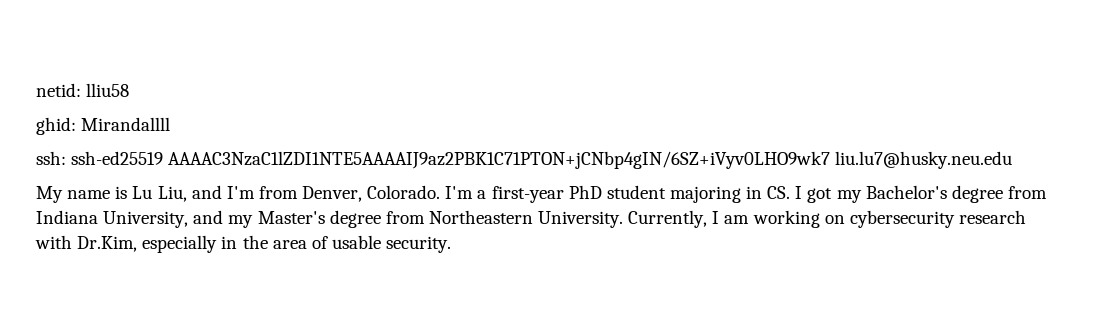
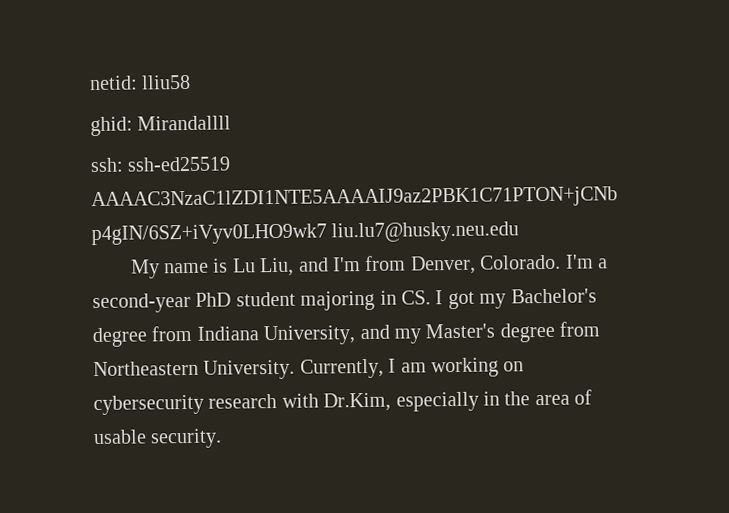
[491,186,564,203] first-year -> [92,292,191,314] second-year

